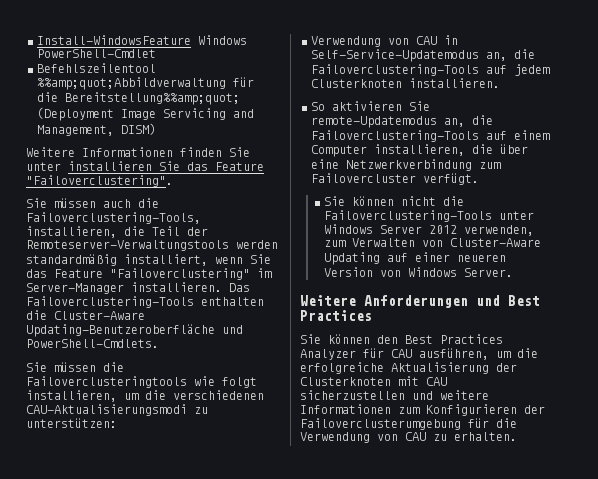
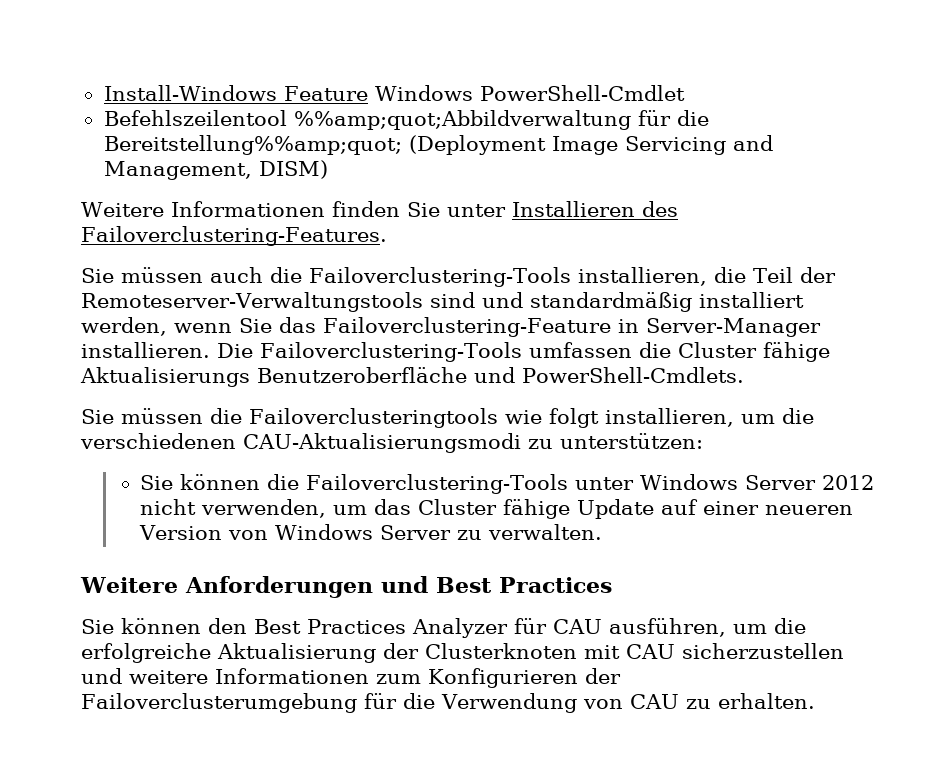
[37,35,191,45] Install-WindowsFeature -> [103,85,368,101] Install-Windows Feature
[68,161,264,171] [26,175,173,187] installieren Sie das Feature "Failoverclustering". -> [511,201,678,217] [81,226,387,246] Installieren des Failoverclustering-Features.
[26,212,201,224] Failoverclustering-Tools, -> [309,267,571,287] Failoverclustering-Tools
[236,240,278,249] [26,254,271,266] [26,268,272,280] [26,282,250,294] [26,296,264,308] [26,310,145,320] [26,324,215,337] werden standardmäßig installiert, wenn Sie das Feature "Failoverclustering" im Server-Manager installieren. Das Failoverclustering-Tools enthalten die Cluster-Aware Updating-Benutzeroberfläche -> [429,292,804,312] [81,317,821,337] [81,342,830,362] [80,367,467,387] sind und standardmäßig installiert werden, wenn Sie das Failoverclustering-Feature in Server-Manager installieren. Die Failoverclustering-Tools umfassen die Cluster fähige Aktualisierungs Benutzeroberfläche
[311,35,458,47] [311,49,535,62] [311,64,550,76] [311,78,500,88] [311,101,430,111] [311,115,493,128] [311,130,550,142] [311,144,528,157] [311,159,501,171] [311,173,479,185] [324,196,437,206] // Verwendung von CAU in Self-Service-Updatemodus an, die Failoverclustering-Tools auf jedem Clusterknoten installieren. // So aktivieren Sie remote-Updatemodus an, die Failoverclustering-Tools auf einem Computer installieren, die über eine Netzwerkverbindung zum Failovercluster verfügt. // Sie können nicht -> [139,474,260,490] // Sie können
[464,225,535,236] [324,238,542,247] [324,252,381,265] verwenden, zum Verwalten von Cluster-Aware Updating -> [139,499,654,519] nicht verwenden, um das Cluster fähige Update
[464,268,514,277] Server. -> [379,524,602,540] Server zu verwalten.

